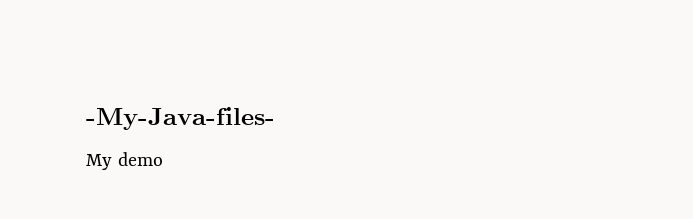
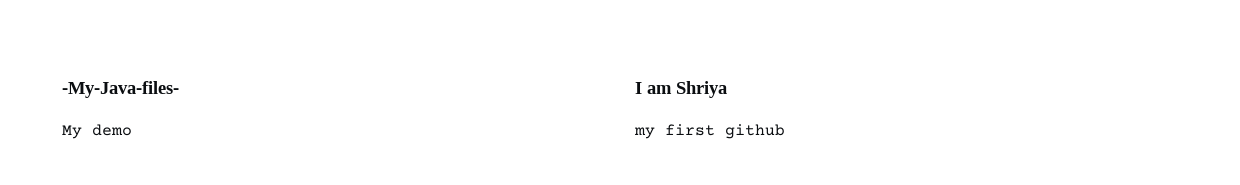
(163, 159) none -> [635,81,727,98] [634,124,785,139] // I am Shriya // my first github

